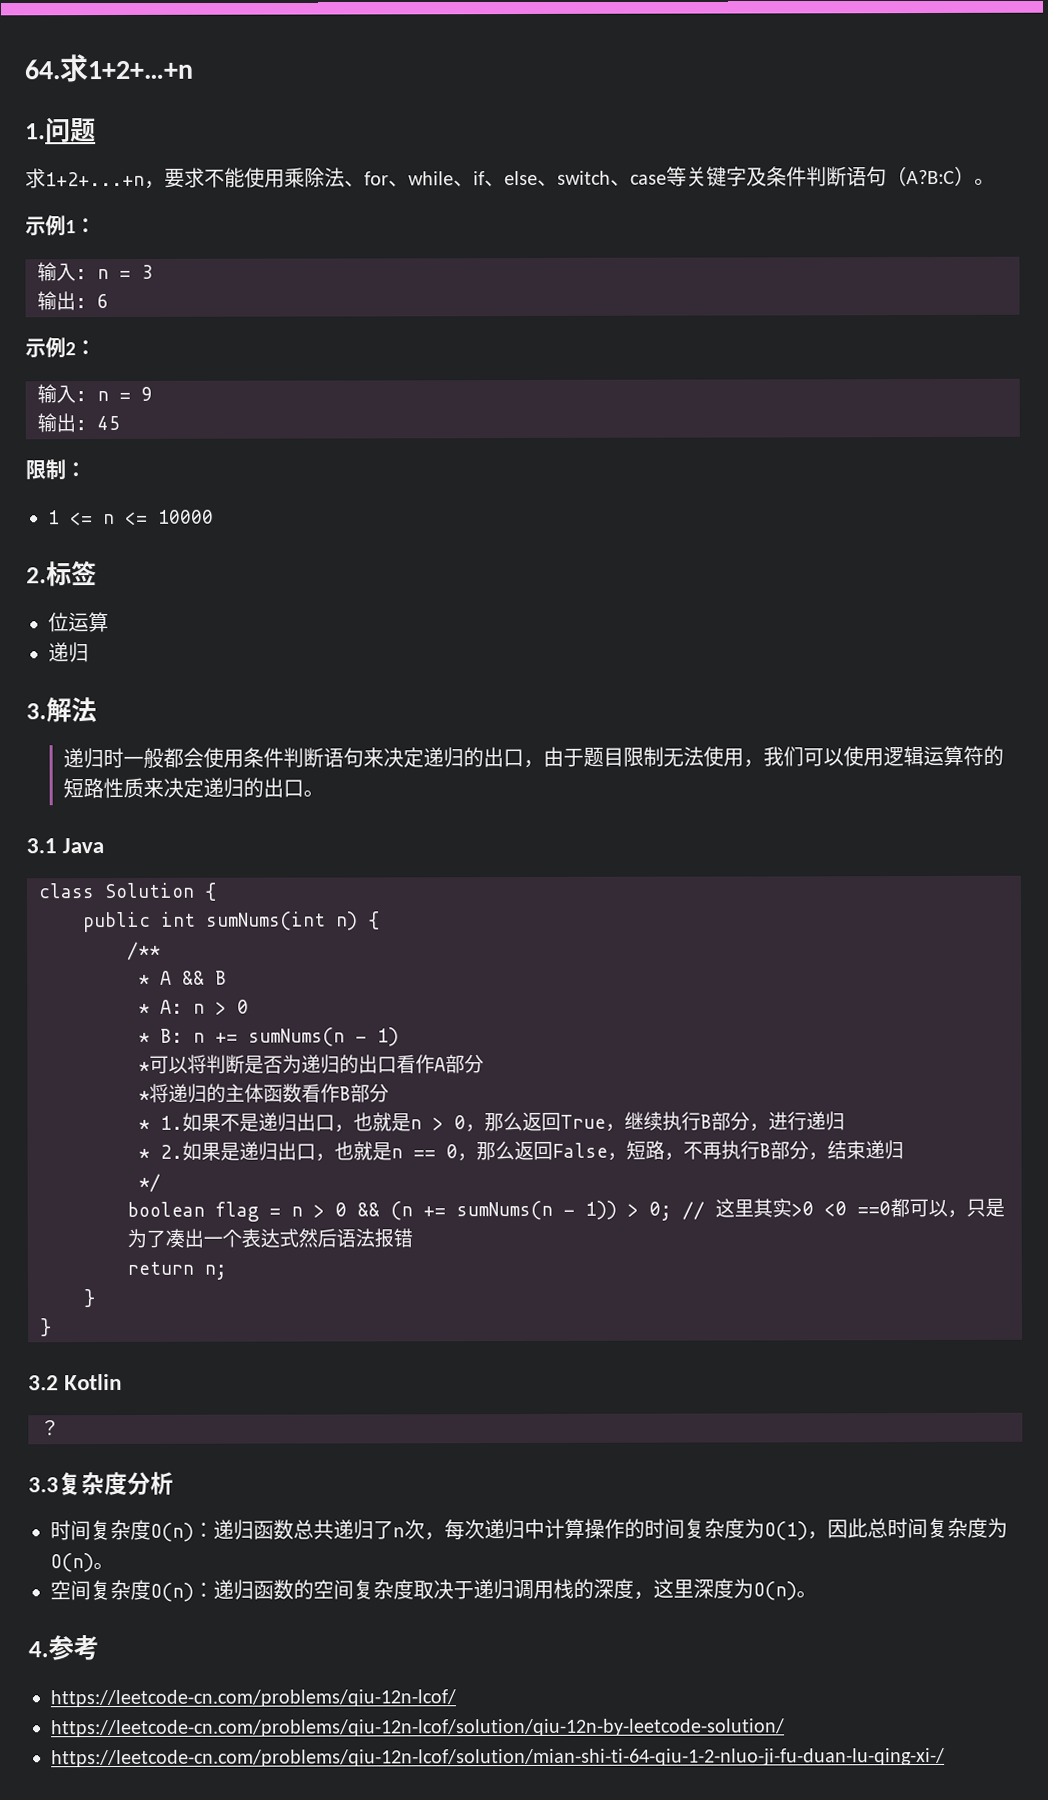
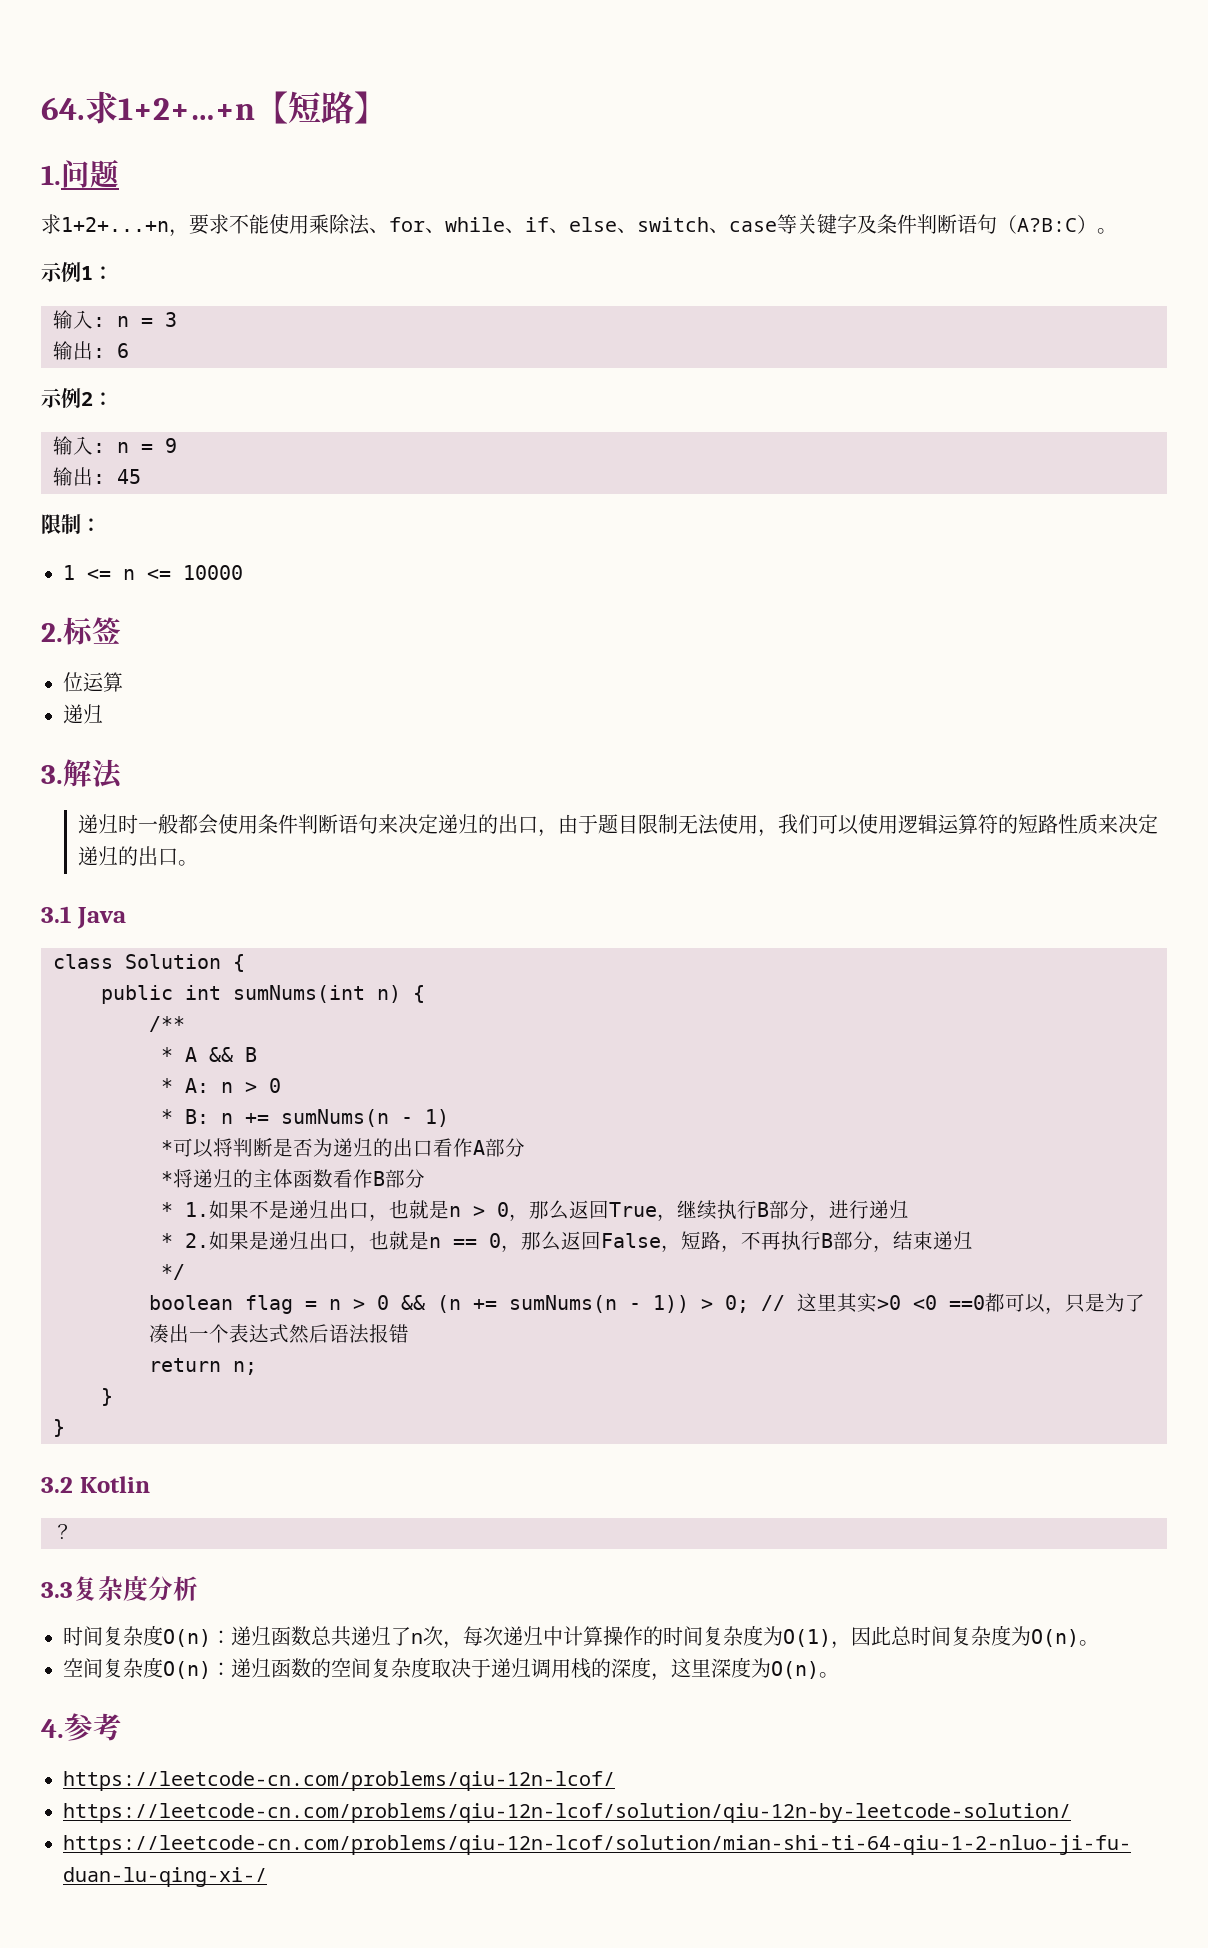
(193, 70) none -> [255,91,387,124] 【短路】

